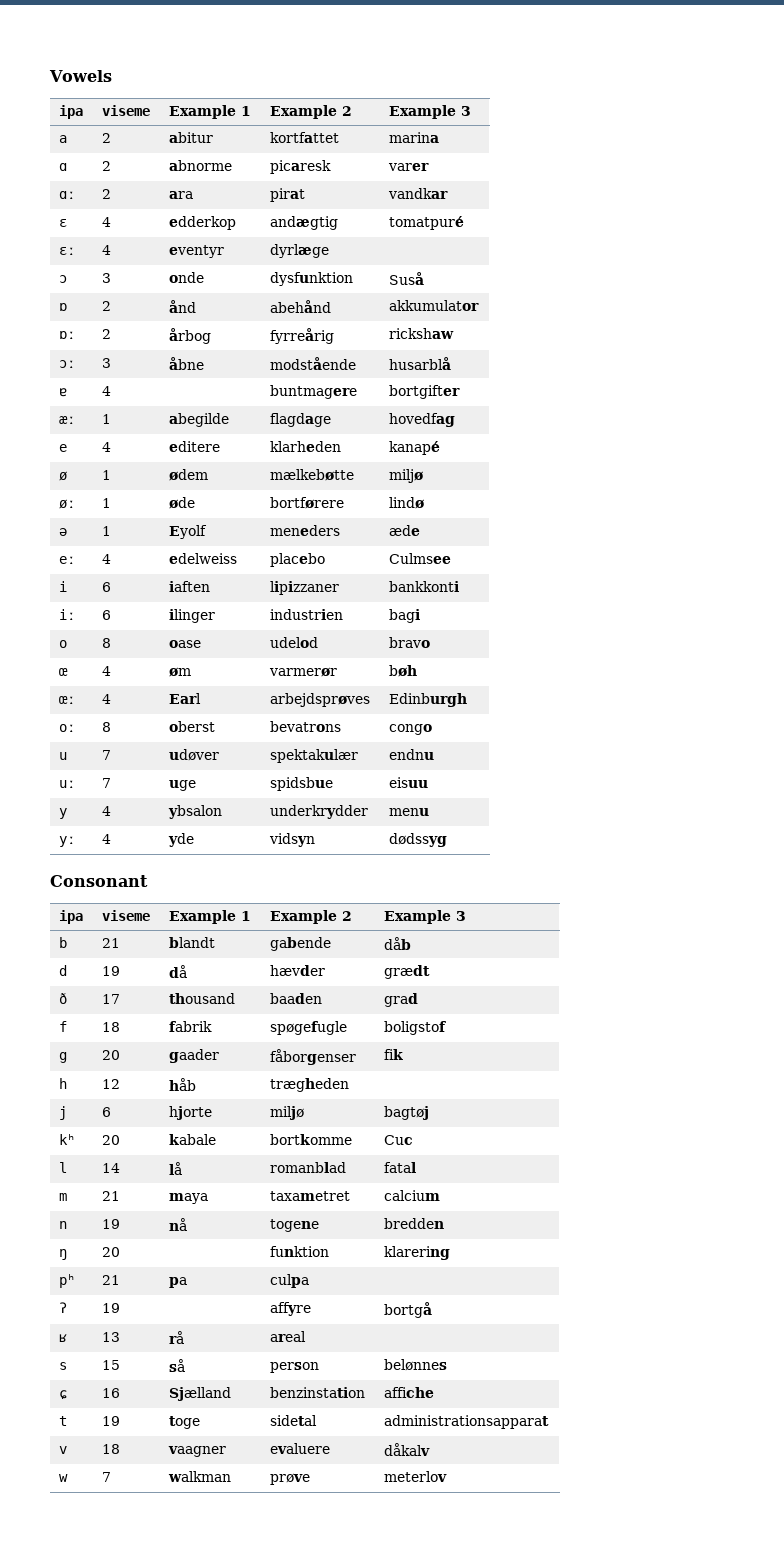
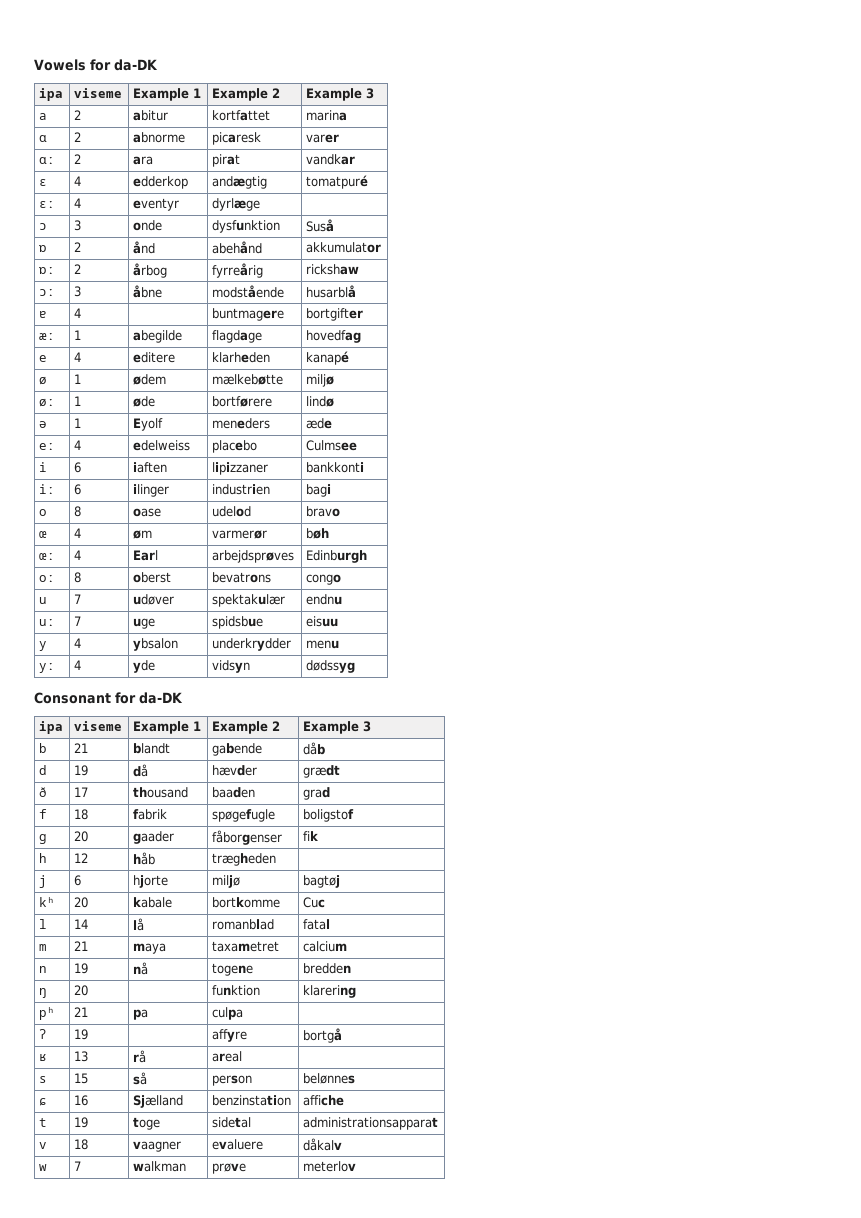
(112, 76) none -> [90,59,158,71] for da-DK
(148, 881) none -> [115,692,183,704] for da-DK

